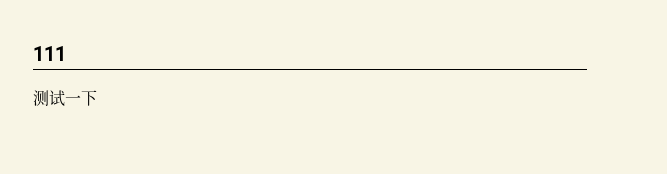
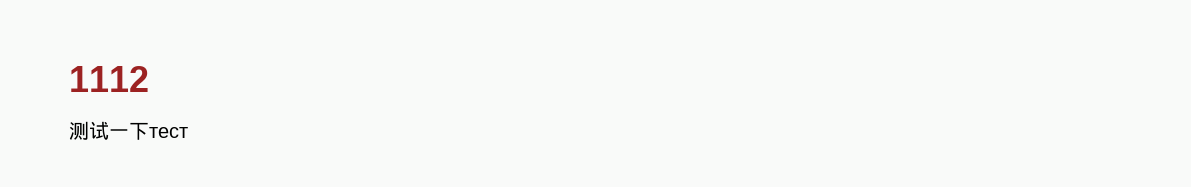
[33,46,66,61] 111 -> [69,66,149,92] 1112
(97, 98) none -> [149,127,188,138] тест

